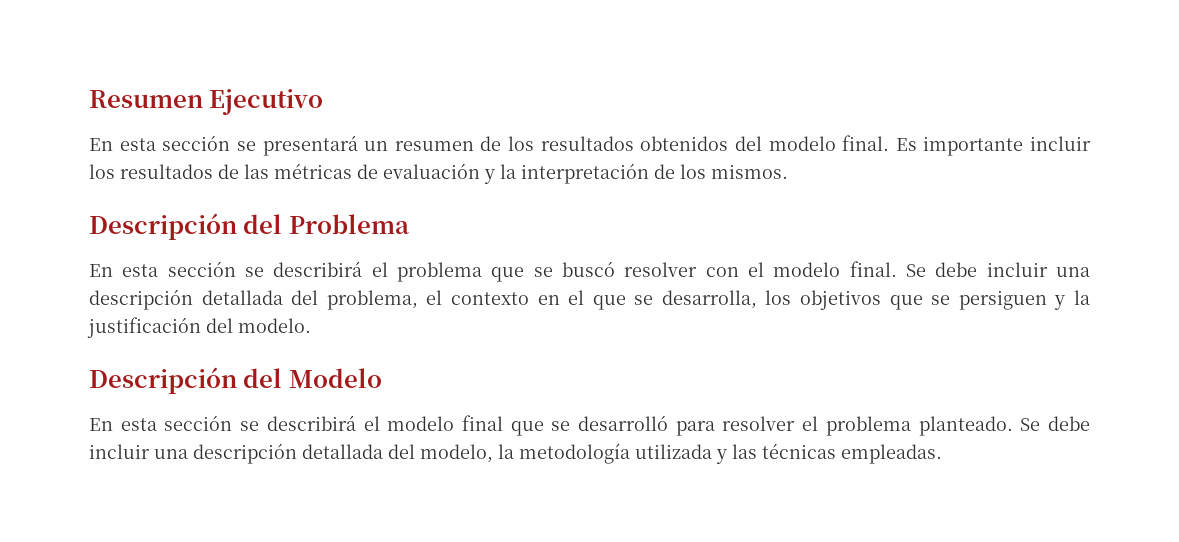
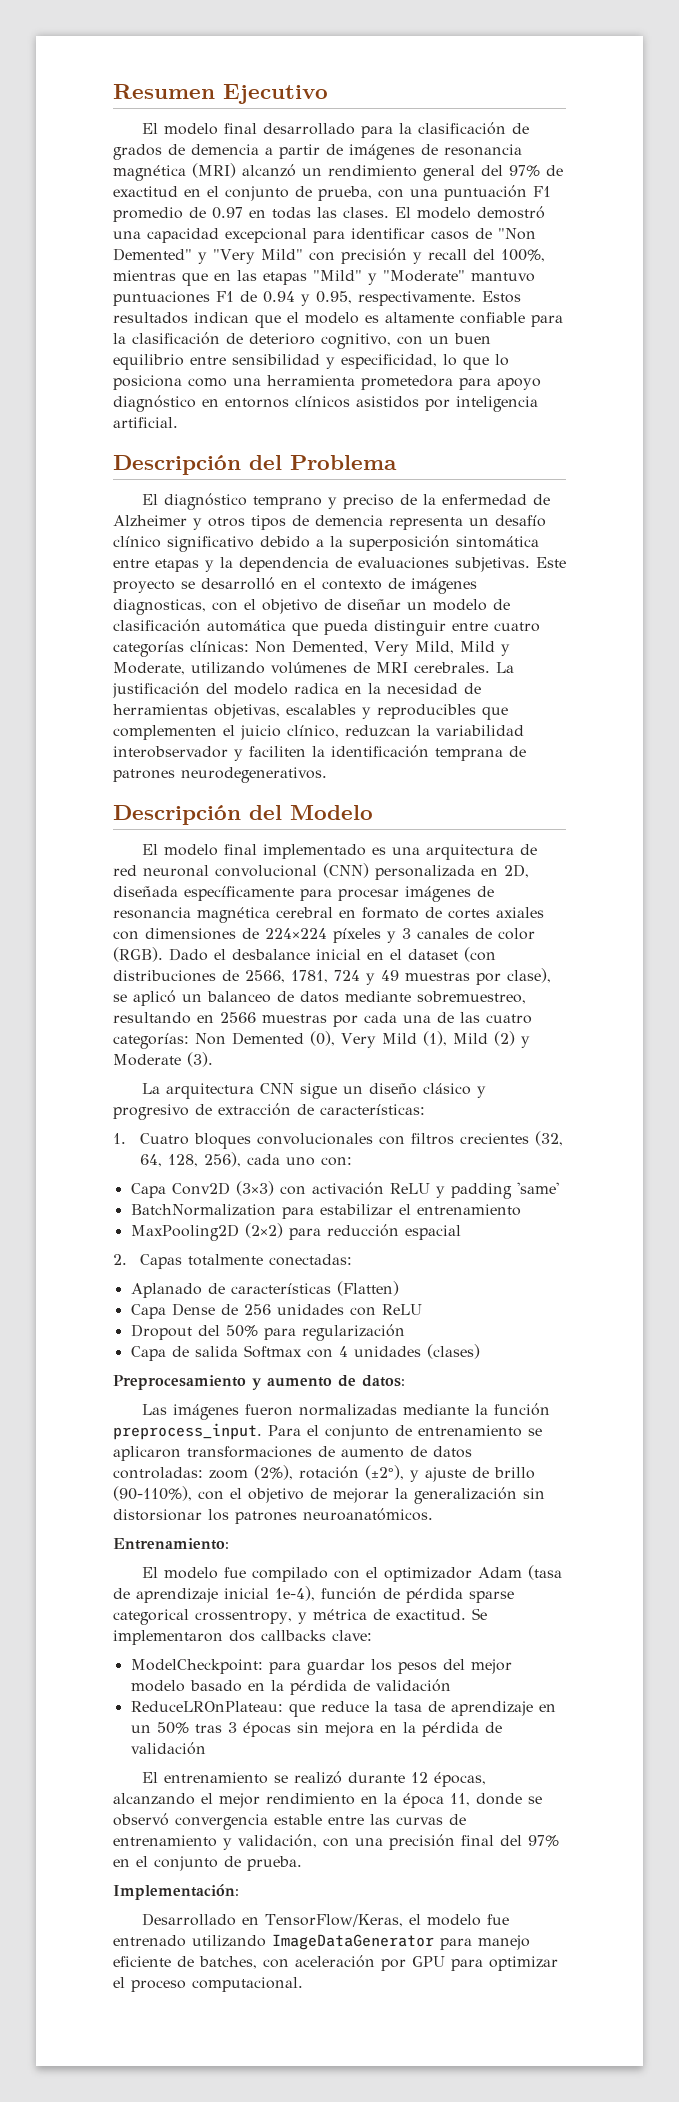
[89,135,1091,156] [89,163,788,184] [89,213,409,240] [89,261,1091,282] [89,289,1090,310] [87,317,311,338] [89,367,382,394] [89,415,1091,436] [89,443,942,464] En esta sección se presentará un resumen de los resultados obtenidos del modelo final. Es importante incluir los resultados de las métricas de evaluación y la interpretación de los mismos. // Descripción del Problema // En esta sección se describirá el problema que se buscó resolver con el modelo final. Se debe incluir una descripción detallada del problema, el contexto en el que se desarrolla, los objetivos que se persiguen y la justificación del modelo. // Descripción del Modelo // En esta sección se describirá el modelo final que se desarrolló para resolver el problema planteado. Se debe incluir una descripción detallada del modelo, la metodología utilizada y las técnicas empleadas. -> [142,122,530,138] [113,144,522,160] [113,163,563,181] [113,185,551,201] [113,206,545,222] [113,228,536,243] [113,248,545,264] [113,270,535,286] [113,291,521,306] [113,312,563,328] [113,332,491,349] [113,354,509,370] [113,375,541,390] [113,395,538,412] [113,417,178,428] [113,455,397,475] [142,493,551,510] [113,515,546,530] [113,535,539,552] [113,557,566,572] [113,577,477,594] [113,599,510,615] [113,619,540,636] [113,640,510,657] [113,662,514,675] [112,682,481,698] [113,704,508,720] [113,725,524,740] [113,745,526,761] [113,767,327,783] [113,805,373,825] [142,844,538,860] [113,863,529,880] [113,886,494,902] [113,907,544,923] [113,928,535,943] [113,947,496,962] [113,968,551,985] [113,990,526,1006] [113,1012,532,1027] [113,1031,530,1049] [113,1052,213,1067] [142,1083,487,1099] [113,1103,425,1120] [113,1131,563,1149] [139,1152,352,1167] [130,1181,559,1199] [130,1204,521,1219] [130,1223,461,1241] [113,1254,352,1269] [130,1281,399,1298] [130,1303,422,1319] [130,1324,405,1341] [130,1344,480,1361] [113,1375,405,1390] [142,1403,551,1420] [113,1423,542,1440] [113,1446,472,1461] [113,1465,535,1482] [113,1486,545,1504] [113,1508,433,1524] [113,1538,229,1550] [142,1565,563,1582] [113,1586,514,1603] [113,1608,487,1625] [113,1630,372,1645] [130,1659,512,1675] [130,1679,451,1695] [130,1701,556,1717] [130,1722,502,1737] [130,1742,206,1755] [142,1771,487,1787] [113,1793,542,1808] [113,1813,466,1830] [113,1834,559,1850] [113,1856,302,1871] [113,1884,239,1900] [142,1913,510,1927] [113,1934,530,1950] [113,1955,558,1971] [113,1977,303,1992] El modelo final desarrollado para la clasificación de grados de demencia a partir de imágenes de resonancia magnética (MRI) alcanzó un rendimiento general del 97% de exactitud en el conjunto de prueba, con una puntuación F1 promedio de 0.97 en todas las clases. El modelo demostró una capacidad excepcional para identificar casos de "Non Demented" y "Very Mild" con precisión y recall del 100%, mientras que en las etapas "Mild" y "Moderate" mantuvo puntuaciones F1 de 0.94 y 0.95, respectivamente. Estos resultados indican que el modelo es altamente confiable para la clasificación de deterioro cognitivo, con un buen equilibrio entre sensibilidad y especificidad, lo que lo posiciona como una herramienta prometedora para apoyo diagnóstico en entornos clínicos asistidos por inteligencia artificial. // Descripción del Problema // El diagnóstico temprano y preciso de la enfermedad de Alzheimer y otros tipos de demencia representa un desafío clínico significativo debido a la superposición sintomática entre etapas y la dependencia de evaluaciones subjetivas. Este proyecto se desarrolló en el contexto de imágenes diagnosticas, con el objetivo de diseñar un modelo de clasificación automática que pueda distinguir entre cuatro categorías clínicas: Non Demented, Very Mild, Mild y Moderate, utilizando volúmenes de MRI cerebrales. La justificación del modelo radica en la necesidad de herramientas objetivas, escalables y reproducibles que complementen el juicio clínico, reduzcan la variabilidad interobservador y faciliten la identificación temprana de patrones neurodegenerativos. // Descripción del Modelo // El modelo final implementado es una arquitectura de red neuronal convolucional (CNN) personalizada en 2D, diseñada específicamente para procesar imágenes de resonancia magnética cerebral en formato de cortes axiales con dimensiones de 224×224 píxeles y 3 canales de color (RGB). Dado el desbalance inicial en el dataset (con distribuciones de 2566, 1781, 724 y 49 muestras por clase), se aplicó un balanceo de datos mediante sobremuestreo, resultando en 2566 muestras por cada una de las cuatro categorías: Non Demented (0), Very Mild (1), Mild (2) y Moderate (3). // La arquitectura CNN sigue un diseño clásico y progresivo de extracción de características: // 1. Cuatro bloques convolucionales con filtros crecientes (32, 64, 128, 256), cada uno con: // Capa Conv2D (3×3) con activación ReLU y padding 'same' // BatchNormalization para estabilizar el entrenamiento // MaxPooling2D (2×2) para reducción espacial // 2. Capas totalmente conectadas: // Aplanado de características (Flatten) // Capa Dense de 256 unidades con ReLU // Dropout del 50% para regularización // Capa de salida Softmax con 4 unidades (clases) // Preprocesamiento y aumento de datos: // Las imágenes fueron normalizadas mediante la función preprocess_input. Para el conjunto de entrenamiento se aplicaron transformaciones de aumento de datos controladas: zoom (2%), rotación (±2°), y ajuste de brillo (90-110%), con el objetivo de mejorar la generalización sin distorsionar los patrones neuroanatómicos. // Entrenamiento: // El modelo fue compilado con el optimizador Adam (tasa de aprendizaje inicial 1e-4), función de pérdida sparse categorical crossentropy, y métrica de exactitud. Se implementaron dos callbacks clave: // ModelCheckpoint: para guardar los pesos del mejor modelo basado en la pérdida de validación // ReduceLROnPlateau: que reduce la tasa de aprendizaje en un 50% tras 3 épocas sin mejora en la pérdida de validación // El entrenamiento se realizó durante 12 épocas, alcanzando el mejor rendimiento en la época 11, donde se observó convergencia estable entre las curvas de entrenamiento y validación, con una precisión final del 97% en el conjunto de prueba. // Implementación: // Desarrollado en TensorFlow/Keras, el modelo fue entrenado utilizando ImageDataGenerator para manejo eficiente de batches, con aceleración por GPU para optimizar el proceso computacional.

